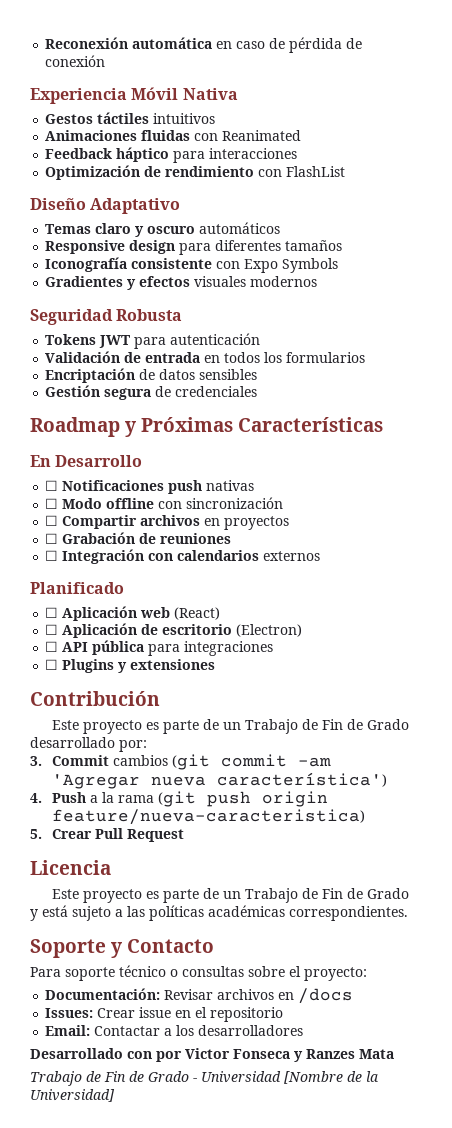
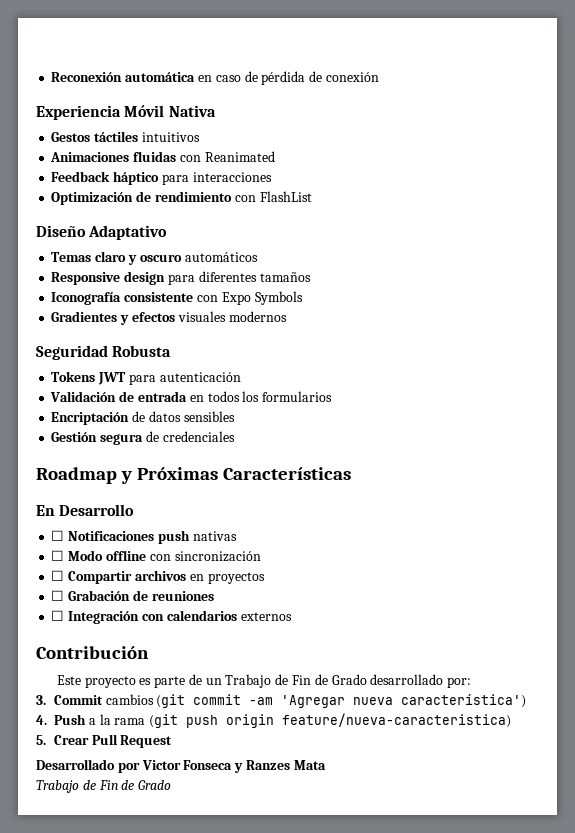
[30,582,124,594] [45,606,221,621] [45,623,303,638] [45,640,274,656] [45,659,216,673] // Planificado // ☐ Aplicación web (React) // ☐ Aplicación de escritorio (Electron) // ☐ API pública para integraciones // ☐ Plugins y extensiones -> (292, 616) none
[30,860,111,875] [51,888,409,903] [30,905,408,921] [30,939,215,958] [30,965,367,981] [45,988,354,1004] [45,1007,284,1022] [45,1025,304,1036] // Licencia // Este proyecto es parte de un Trabajo de Fin de Grado y está sujeto a las políticas académicas correspondientes. // Soporte y Contacto // Para soporte técnico o consultas sobre el proyecto: // Documentación: Revisar archivos en /docs // Issues: Crear issue en el repositorio // Email: Contactar a los desarrolladores -> (173, 741) none
[127,1051,152,1059] con -> (115, 764) none
[193,1071,379,1084] [30,1089,115,1102] - Universidad [Nombre de la Universidad] -> (172, 785) none

